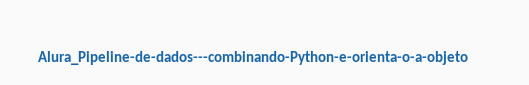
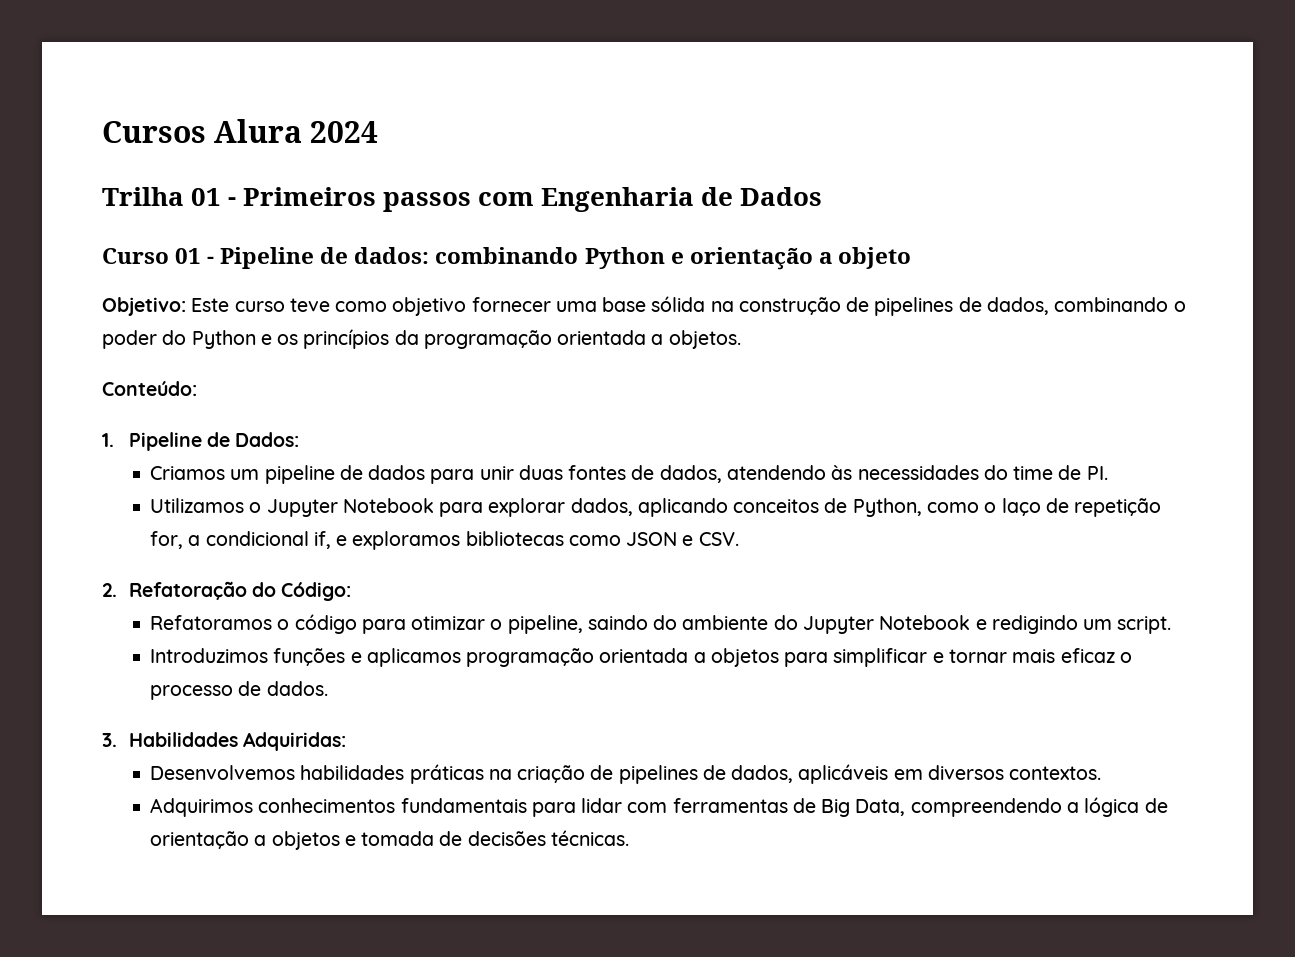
[38,51,468,65] Alura_Pipeline-de-dados---combinando-Python-e-orienta-o-a-objeto -> [102,119,379,143] [102,187,823,212] [102,247,911,270] [102,296,1186,316] [102,329,741,349] [102,381,197,396] [102,432,300,451] [150,465,1108,484] [150,498,1162,517] [150,531,739,550] [102,581,352,601] [150,614,1172,634] [150,648,1132,667] [150,681,328,700] [102,732,346,751] [150,764,1102,784] [150,797,1168,817] [150,830,629,850] Cursos Alura 2024 // Trilha 01 - Primeiros passos com Engenharia de Dados // Curso 01 - Pipeline de dados: combinando Python e orientação a objeto // Objetivo: Este curso teve como objetivo fornecer uma base sólida na construção de pipelines de dados, combinando o poder do Python e os princípios da programação orientada a objetos. // Conteúdo: // 1. Pipeline de Dados: // Criamos um pipeline de dados para unir duas fontes de dados, atendendo às necessidades do time de PI. // Utilizamos o Jupyter Notebook para explorar dados, aplicando conceitos de Python, como o laço de repetição for, a condicional if, e exploramos bibliotecas como JSON e CSV. // 2. Refatoração do Código: // Refatoramos o código para otimizar o pipeline, saindo do ambiente do Jupyter Notebook e redigindo um script. // Introduzimos funções e aplicamos programação orientada a objetos para simplificar e tornar mais eficaz o processo de dados. // 3. Habilidades Adquiridas: // Desenvolvemos habilidades práticas na criação de pipelines de dados, aplicáveis em diversos contextos. // Adquirimos conhecimentos fundamentais para lidar com ferramentas de Big Data, compreendendo a lógica de orientação a objetos e tomada de decisões técnicas.

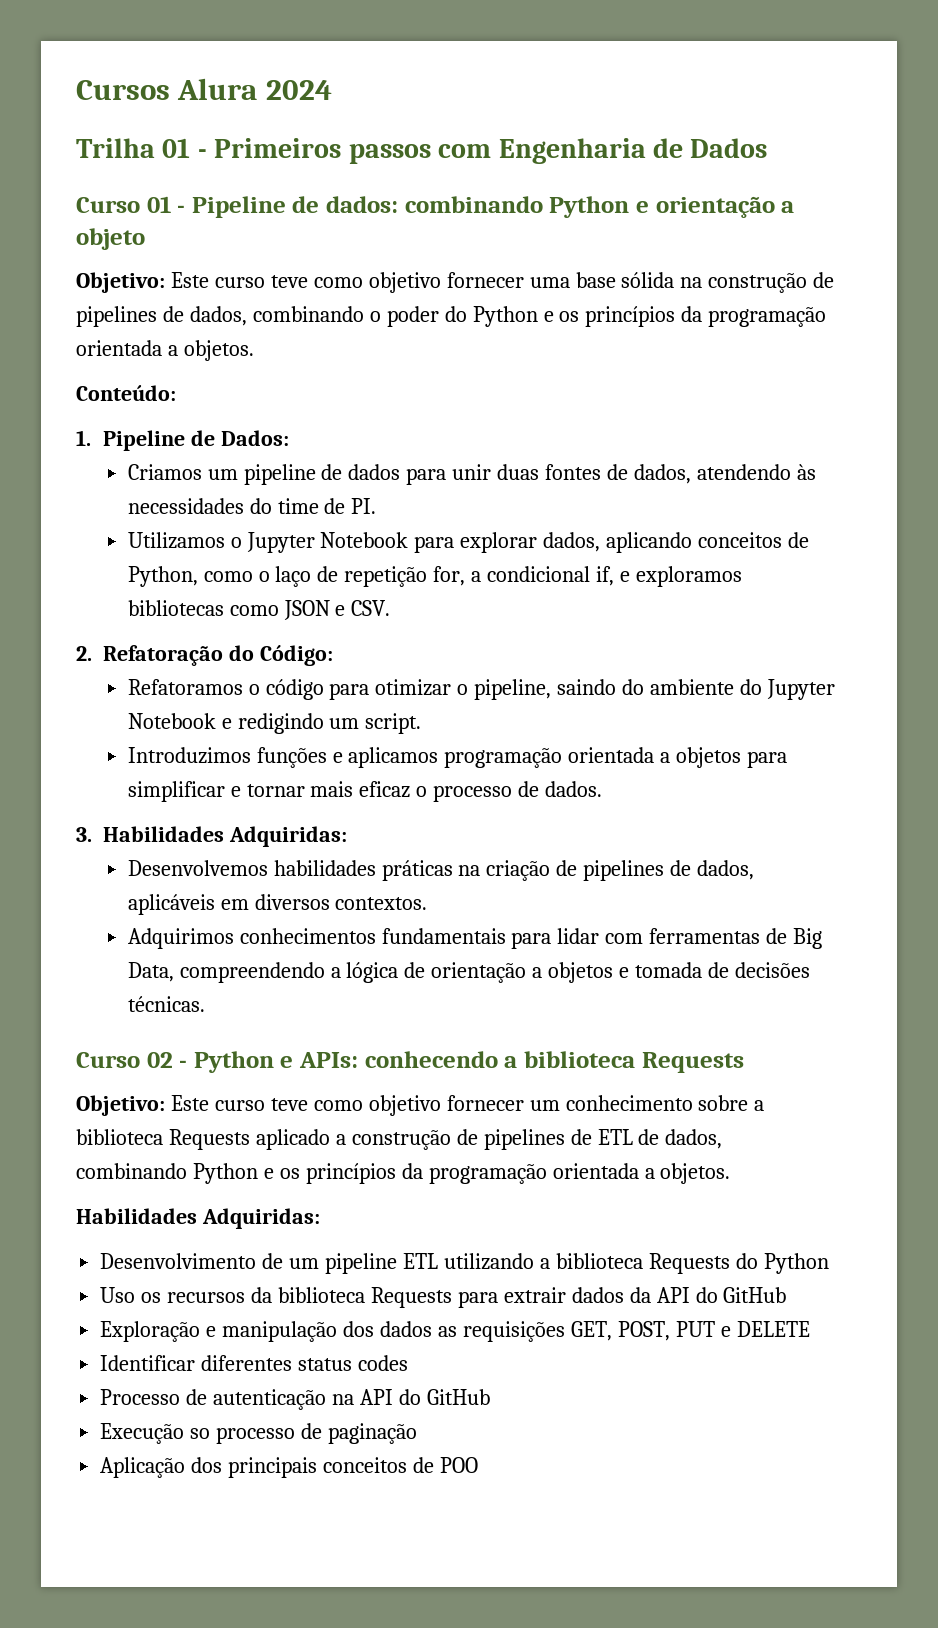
(629, 838) none -> [76,1051,744,1073] [76,1095,765,1116] [76,1129,723,1150] [76,1163,731,1184] [76,1208,320,1229] [100,1253,829,1274] [100,1287,787,1308] [100,1321,810,1342] [100,1355,409,1371] [100,1389,490,1410] [100,1423,417,1444] [100,1457,478,1478] // Curso 02 - Python e APIs: conhecendo a biblioteca Requests // Objetivo: Este curso teve como objetivo fornecer um conhecimento sobre a biblioteca Requests aplicado a construção de pipelines de ETL de dados, combinando Python e os princípios da programação orientada a objetos. // Habilidades Adquiridas: // Desenvolvimento de um pipeline ETL utilizando a biblioteca Requests do Python // Uso os recursos da biblioteca Requests para extrair dados da API do GitHub // Exploração e manipulação dos dados as requisições GET, POST, PUT e DELETE // Identificar diferentes status codes // Processo de autenticação na API do GitHub // Execução so processo de paginação // Aplicação dos principais conceitos de POO

